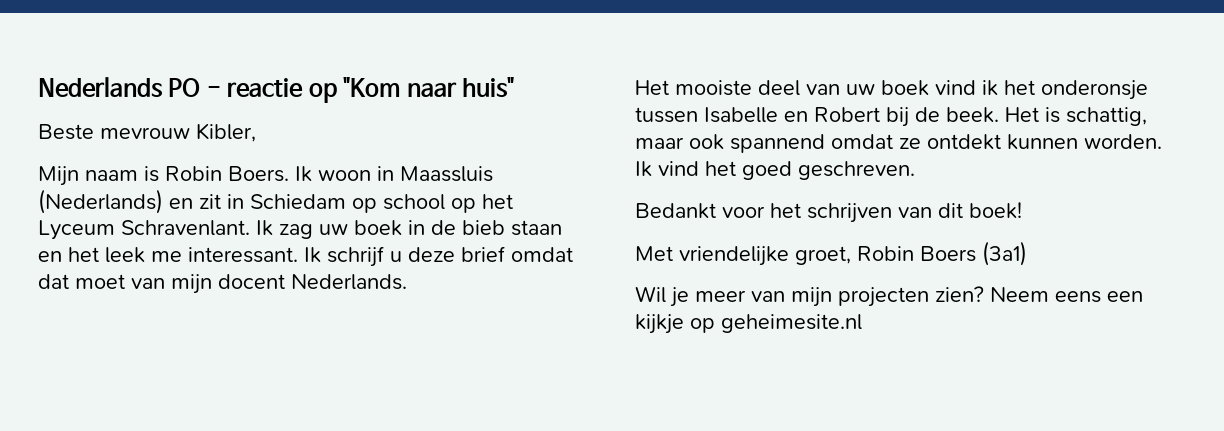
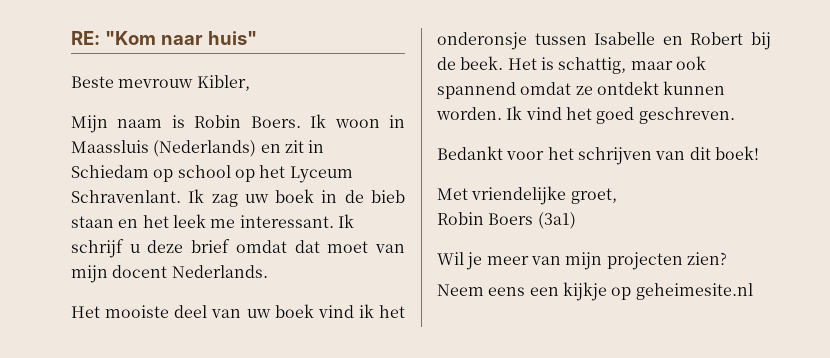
[38,77,337,103] Nederlands PO - reactie op -> [71,31,100,45] RE:
(851, 255) none -> (617, 196) //
(984, 294) none -> (727, 258) //

